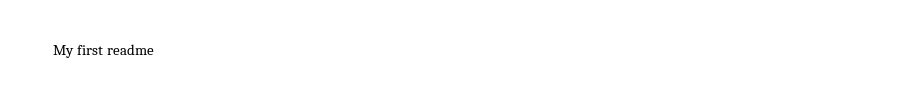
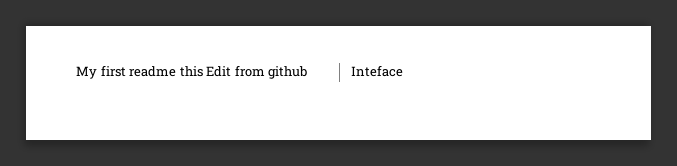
(154, 49) none -> [179,65,403,79] this Edit from github Inteface

